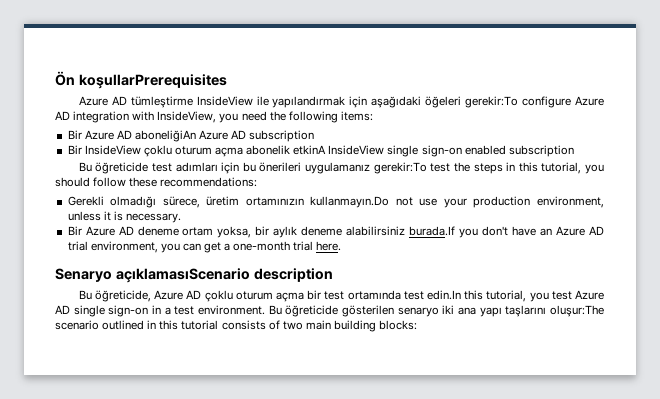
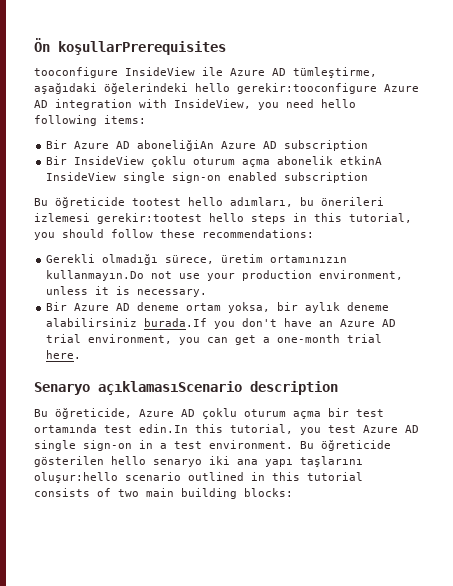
[78,96,572,108] Azure AD tümleştirme InsideView ile yapılandırmak için aşağıdaki öğeleri gerekir:To configure -> [34,67,377,78] [34,83,377,94] tooconfigure InsideView ile Azure AD tümleştirme, aşağıdaki öğelerindeki hello gerekir:tooconfigure
[269,111,286,121] the -> [321,99,356,108] hello
[152,162,470,174] test adımları için bu önerileri uygulamanız gerekir:To test the -> [132,197,384,207] [34,213,244,224] tootest hello adımları, bu önerileri izlemesi gerekir:tootest hello
(394, 311) none -> [111,456,146,465] hello
[550,305,604,317] oluşur:The -> [34,472,118,483] oluşur:hello

